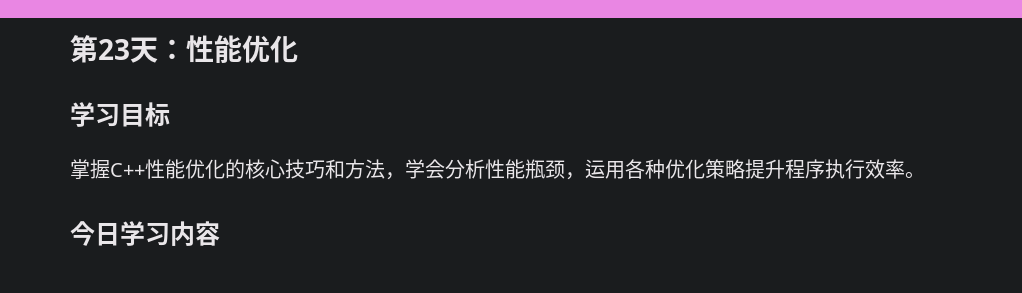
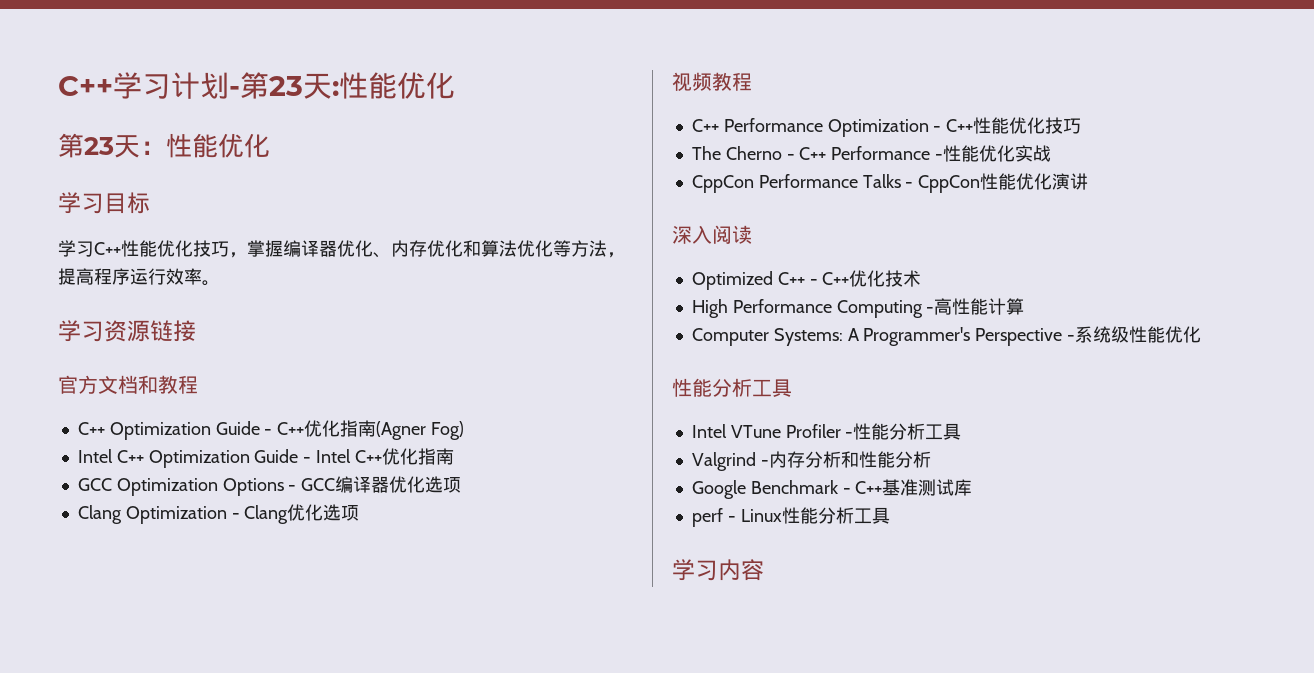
(70, 49) none -> [58,72,455,99] C++学习计划-第23天:性能优化 //
[70,159,925,180] [70,221,120,246] 掌握C++性能优化的核心技巧和方法，学会分析性能瓶颈，运用各种优化策略提升程序执行效率。 // 今日 -> [58,240,625,258] [58,268,220,286] [58,320,196,342] [58,375,198,394] [77,420,465,440] [77,448,454,468] [77,476,462,496] [77,504,360,524] [672,72,752,92] [691,117,1082,137] [691,145,1052,162] [691,173,1089,193] [672,225,752,244] [691,270,922,290] [691,298,1025,318] [691,326,1202,346] [672,378,792,397] [691,423,962,440] [691,451,931,471] [691,479,973,499] [691,507,890,527] 学习C++性能优化技巧，掌握编译器优化、内存优化和算法优化等方法，提高程序运行效率。 // 学习资源链接 // 官方文档和教程 // C++ Optimization Guide - C++优化指南(Agner Fog) // Intel C++ Optimization Guide - Intel C++优化指南 // GCC Optimization Options - GCC编译器优化选项 // Clang Optimization - Clang优化选项 // 视频教程 // C++ Performance Optimization - C++性能优化技巧 // The Cherno - C++ Performance -性能优化实战 // CppCon Performance Talks - CppCon性能优化演讲 // 深入阅读 // Optimized C++ - C++优化技术 // High Performance Computing -高性能计算 // Computer Systems: A Programmer's Perspective -系统级性能优化 // 性能分析工具 // Intel VTune Profiler -性能分析工具 // Valgrind -内存分析和性能分析 // Google Benchmark - C++基准测试库 // perf - Linux性能分析工具 //

